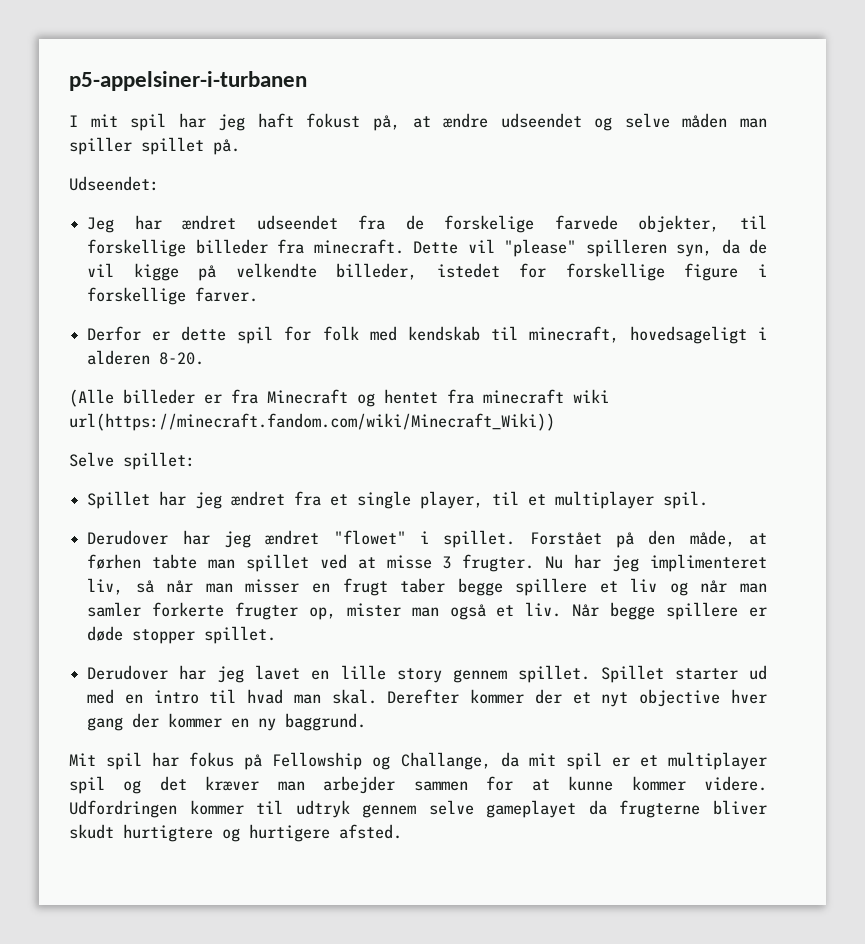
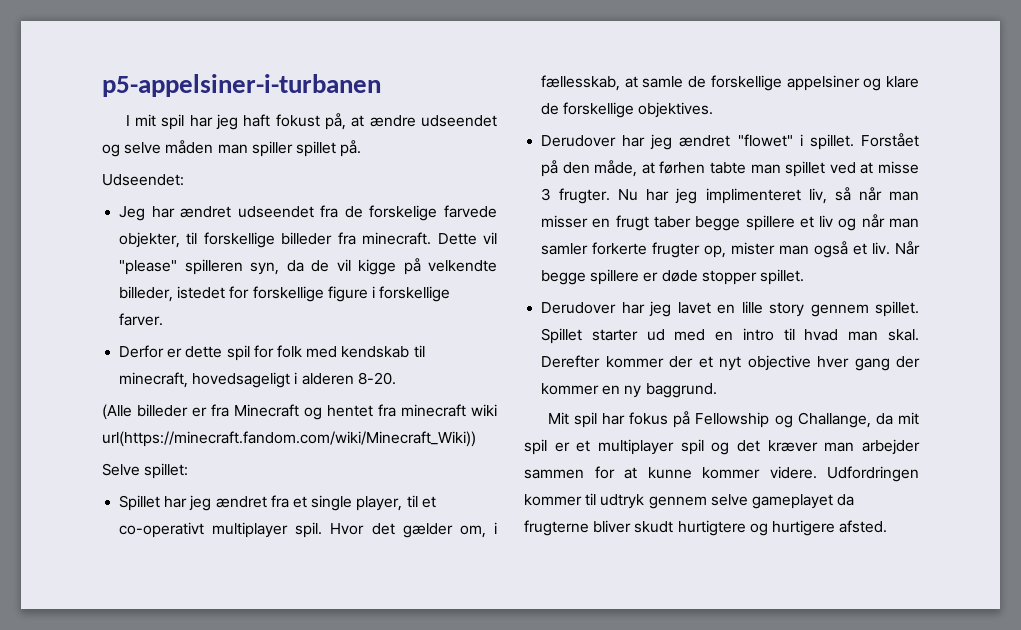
(547, 500) none -> [119,522,205,538] co-operativt
(709, 500) none -> [330,522,497,538] [541,75,919,91] [541,102,714,118] Hvor det gælder om, i fællesskab, at samle de forskellige appelsiner og klare de forskellige objektives.

